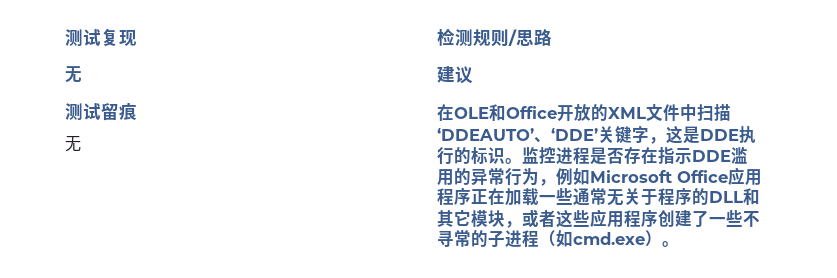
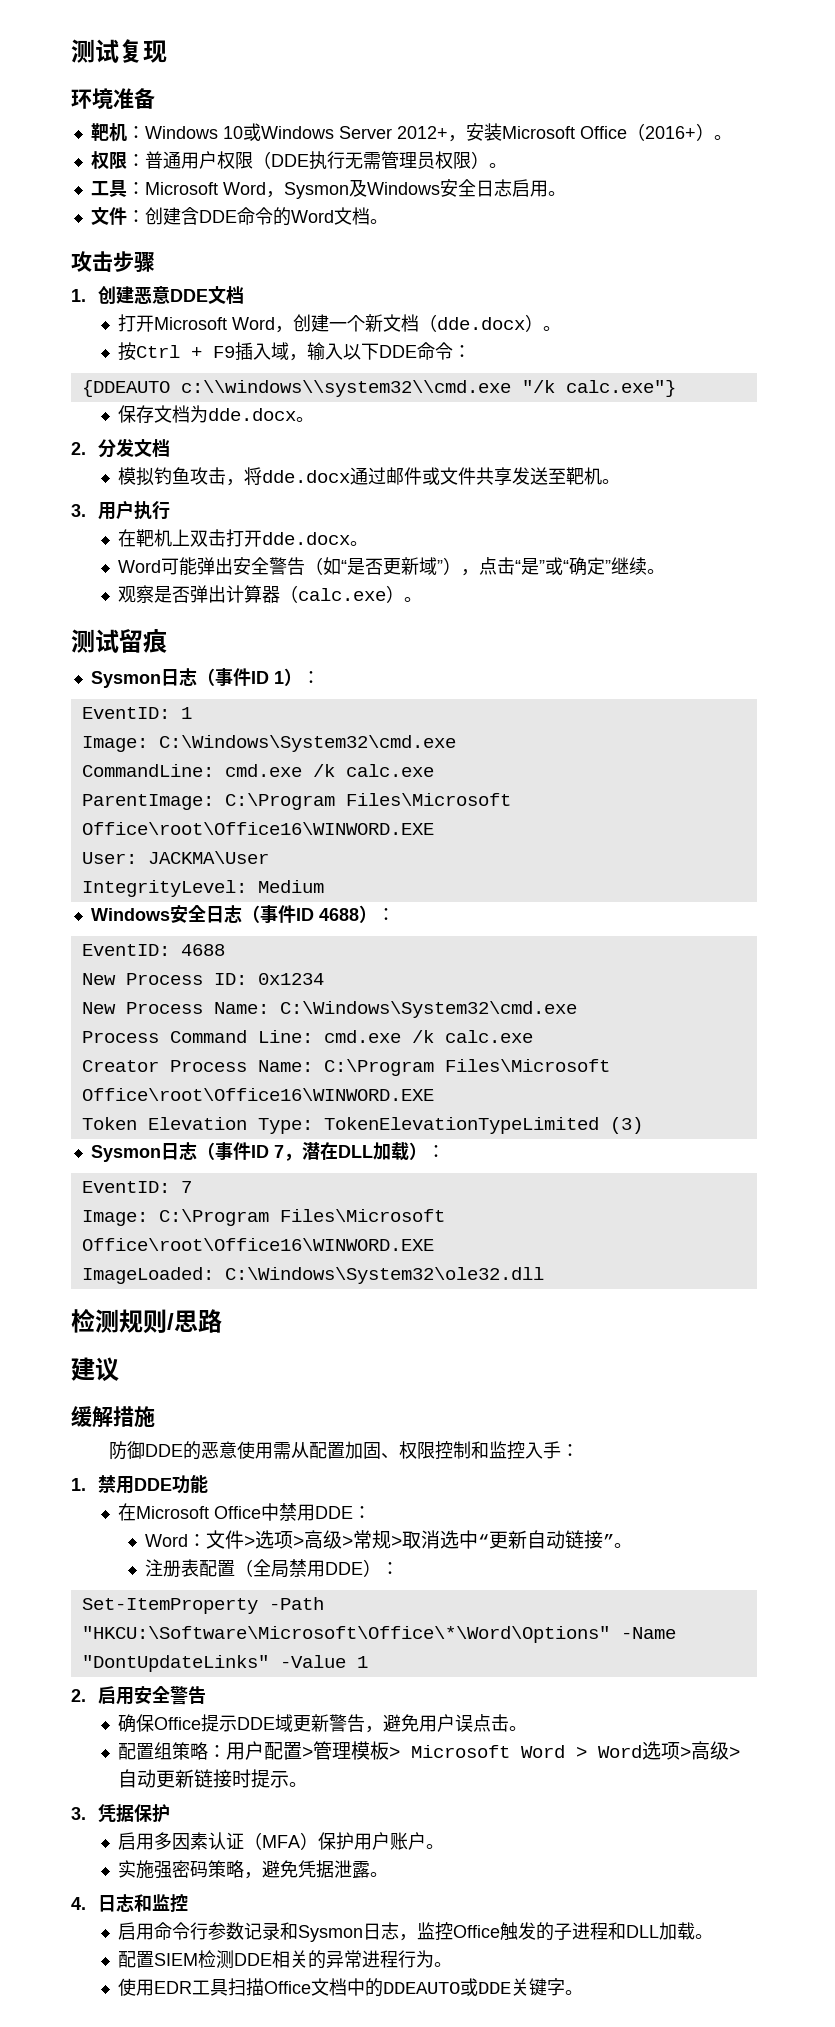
[65,66,82,83] [65,103,137,121] [65,136,81,152] 无 // 测试留痕 // 无 -> [71,88,155,109] [90,123,732,142] [90,151,507,170] [90,179,566,199] [90,207,388,226] [71,251,155,272] [71,286,245,304] [117,314,561,333] [117,342,471,361] [81,380,676,397] [117,405,314,423] [71,438,171,458] [117,467,620,486] [71,500,171,520] [117,529,368,547] [117,557,665,576] [117,585,422,604] [71,629,167,653] [90,668,320,688] [81,707,192,719] [81,735,456,752] [81,764,434,777] [81,793,511,810] [81,822,434,835] [81,851,269,864] [81,880,324,897] [90,905,395,923] [81,944,225,956] [81,973,324,985] [81,1001,577,1018] [81,1030,533,1043] [81,1059,610,1076] [81,1088,434,1101] [81,1117,643,1134] [90,1142,445,1162] [81,1181,192,1193] [81,1209,445,1226] [81,1238,434,1251] [81,1267,544,1284] 环境准备 // 靶机：Windows 10或Windows Server 2012+，安装Microsoft Office（2016+）。 // 权限：普通用户权限（DDE执行无需管理员权限）。 // 工具：Microsoft Word，Sysmon及Windows安全日志启用。 // 文件：创建含DDE命令的Word文档。 // 攻击步骤 // 1.创建恶意DDE文档 // 打开Microsoft Word，创建一个新文档（dde.docx）。 // 按Ctrl + F9插入域，输入以下DDE命令： // {DDEAUTO c:\\windows\\system32\\cmd.exe "/k calc.exe"} // 保存文档为dde.docx。 // 2.分发文档 // 模拟钓鱼攻击，将dde.docx通过邮件或文件共享发送至靶机。 // 3.用户执行 // 在靶机上双击打开dde.docx。 // Word可能弹出安全警告（如“是否更新域”），点击“是”或“确定”继续。 // 观察是否弹出计算器（calc.exe）。 // 测试留痕 // Sysmon日志（事件ID 1）： // EventID: 1 // Image: C:\Windows\System32\cmd.exe // CommandLine: cmd.exe /k calc.exe // ParentImage: C:\Program Files\Microsoft Office\root\Office16\WINWORD.EXE // User: JACKMA\User // IntegrityLevel: Medium // Windows安全日志（事件ID 4688）： // EventID: 4688 // New Process ID: 0x1234 // New Process Name: C:\Windows\System32\cmd.exe // Process Command Line: cmd.exe /k calc.exe // Creator Process Name: C:\Program Files\Microsoft Office\root\Office16\WINWORD.EXE // Token Elevation Type: TokenElevationTypeLimited (3) // Sysmon日志（事件ID 7，潜在DLL加载）： // EventID: 7 // Image: C:\Program Files\Microsoft Office\root\Office16\WINWORD.EXE // ImageLoaded: C:\Windows\System32\ole32.dll
[437,104,731,122] [437,125,756,144] [437,146,748,165] [437,167,762,186] [437,188,760,206] [437,209,760,228] [437,230,662,248] 在OLE和Office开放的XML文件中扫描‘DDEAUTO’、‘DDE’关键字，这是DDE执行的标识。监控进程是否存在指示DDE滥用的异常行为，例如Microsoft Office应用程序正在加载一些通常无关于程序的DLL和其它模块，或者这些应用程序创建了一些不寻常的子进程（如cmd.exe） -> [71,1406,155,1428] [109,1441,580,1460] [71,1475,209,1494] [117,1503,371,1521] [145,1530,633,1549] [145,1559,400,1578] [81,1597,324,1614] [81,1626,676,1643] [81,1655,368,1672] [71,1686,207,1705] [117,1714,527,1733] [117,1741,740,1760] [117,1769,307,1788] [71,1804,171,1823] [117,1832,444,1850] [117,1860,388,1879] [71,1894,189,1912] [117,1922,713,1942] [117,1950,452,1969] [117,1978,565,1997] 缓解措施 // 防御DDE的恶意使用需从配置加固、权限控制和监控入手： // 1.禁用DDE功能 // 在Microsoft Office中禁用DDE： // Word：文件>选项>高级>常规>取消选中“更新自动链接”。 // 注册表配置（全局禁用DDE）： // Set-ItemProperty -Path "HKCU:\Software\Microsoft\Office\*\Word\Options" -Name "DontUpdateLinks" -Value 1 // 2.启用安全警告 // 确保Office提示DDE域更新警告，避免用户误点击。 // 配置组策略：用户配置>管理模板> Microsoft Word > Word选项>高级>自动更新链接时提示。 // 3.凭据保护 // 启用多因素认证（MFA）保护用户账户。 // 实施强密码策略，避免凭据泄露。 // 4.日志和监控 // 启用命令行参数记录和Sysmon日志，监控Office触发的子进程和DLL加载。 // 配置SIEM检测DDE相关的异常进程行为。 // 使用EDR工具扫描Office文档中的DDEAUTO或DDE关键字

